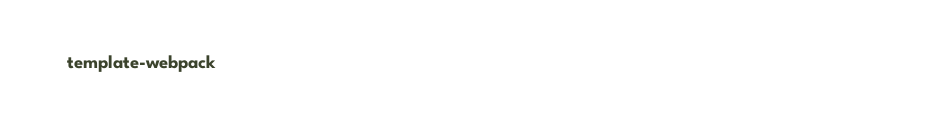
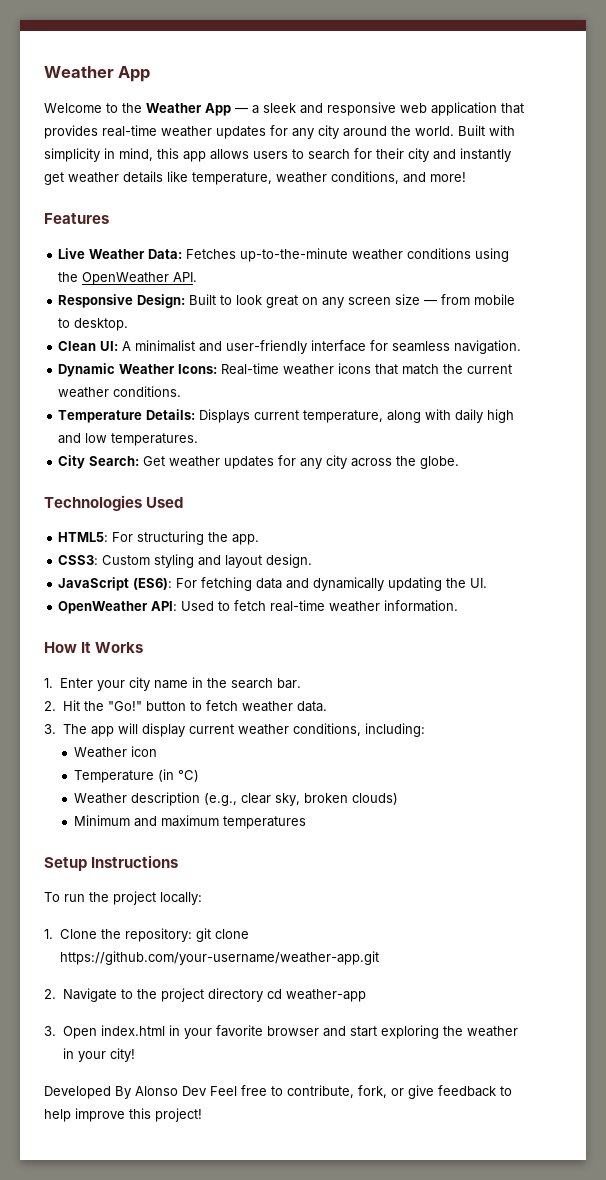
[67,55,216,72] template-webpack -> [44,66,151,82] [44,102,524,116] [44,125,515,139] [44,148,511,162] [44,171,466,185] [44,213,109,224] [58,248,510,262] [58,272,198,285] [58,294,516,308] [58,318,129,331] [58,340,522,354] [58,363,513,377] [58,386,182,398] [58,409,515,423] [58,433,199,446] [58,455,460,469] [44,495,184,511] [58,531,260,545] [58,554,313,568] [58,577,488,591] [58,600,459,614] [44,642,144,653] [44,677,301,691] [44,700,327,712] [44,723,425,737] [73,746,157,758] [73,769,199,783] [73,792,398,806] [73,815,306,829] [44,855,179,871] [44,891,202,905] [44,928,249,942] [59,951,379,965] [44,988,366,1002] [44,1025,518,1039] [62,1048,135,1062] [44,1085,512,1099] [44,1108,202,1122] Weather App // Welcome to the Weather App — a sleek and responsive web application that provides real-time weather updates for any city around the world. Built with simplicity in mind, this app allows users to search for their city and instantly get weather details like temperature, weather conditions, and more! // Features // Live Weather Data: Fetches up-to-the-minute weather conditions using the OpenWeather API. // Responsive Design: Built to look great on any screen size — from mobile to desktop. // Clean UI: A minimalist and user-friendly interface for seamless navigation. // Dynamic Weather Icons: Real-time weather icons that match the current weather conditions. // Temperature Details: Displays current temperature, along with daily high and low temperatures. // City Search: Get weather updates for any city across the globe. // Technologies Used // HTML5: For structuring the app. // CSS3: Custom styling and layout design. // JavaScript (ES6): For fetching data and dynamically updating the UI. // OpenWeather API: Used to fetch real-time weather information. // How It Works // 1. Enter your city name in the search bar. // 2. Hit the "Go!" button to fetch weather data. // 3. The app will display current weather conditions, including: // Weather icon // Temperature (in °C) // Weather description (e.g., clear sky, broken clouds) // Minimum and maximum temperatures // Setup Instructions // To run the project locally: // 1. Clone the repository: git clone https://github.com/your-username/weather-app.git // 2. Navigate to the project directory cd weather-app // 3. Open index.html in your favorite browser and start exploring the weather in your city! // Developed By Alonso Dev Feel free to contribute, fork, or give feedback to help improve this project!

